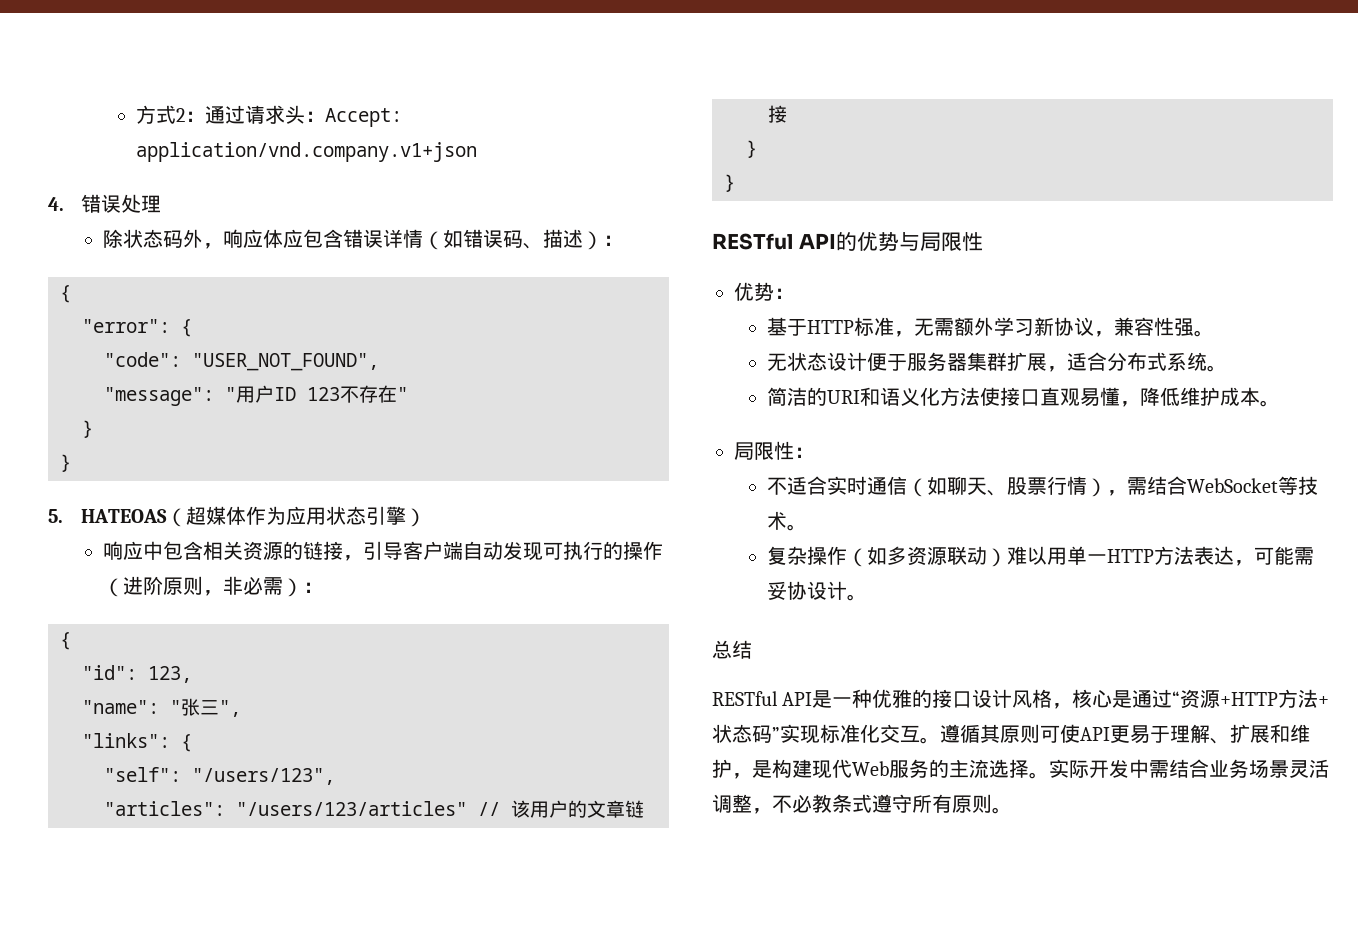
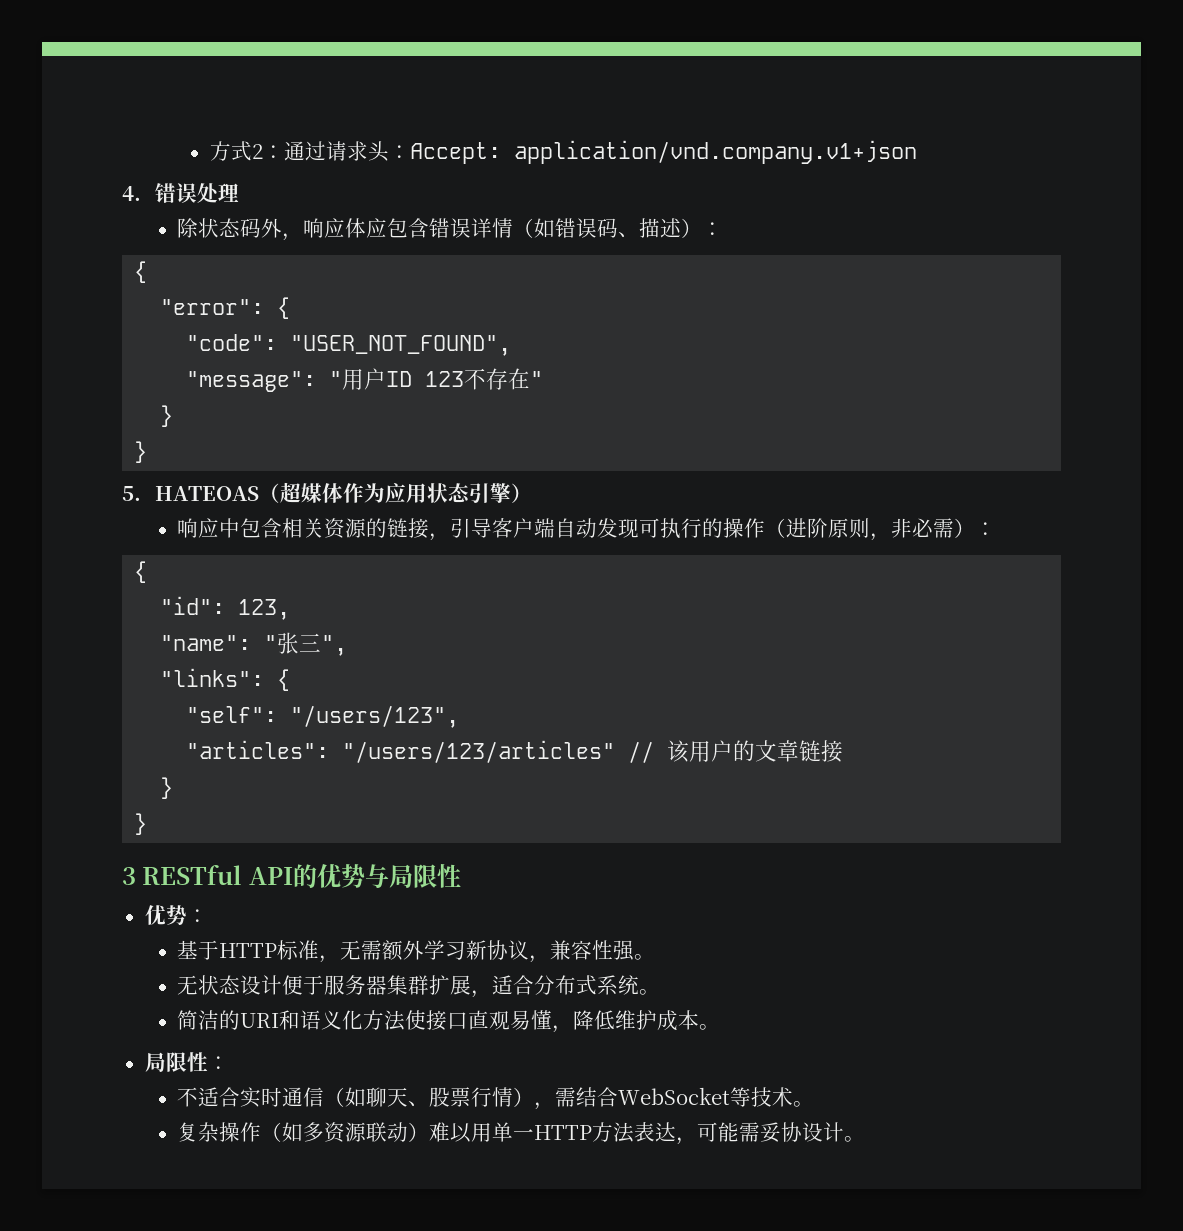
(735, 183) none -> [122,867,136,885] 3
[712,640,752,659] [712,689,1330,709] [712,724,1310,744] [712,759,1329,779] [712,794,1012,814] // 总结 // RESTful API是一种优雅的接口设计风格，核心是通过“资源+HTTP方法+状态码”实现标准化交互。遵循其原则可使API更易于理解、扩展和维护，是构建现代Web服务的主流选择。实际开发中需结合业务场景灵活调整，不必教条式遵守所有原则。 -> (866, 1139) none

